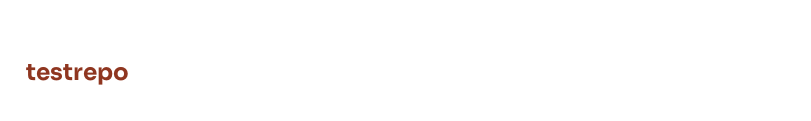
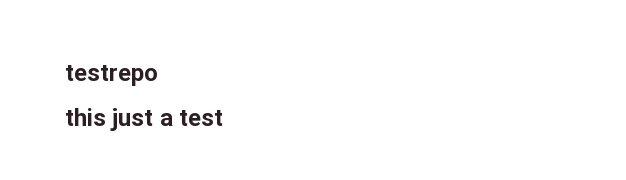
(129, 74) none -> [65,108,224,131] // this just a test

